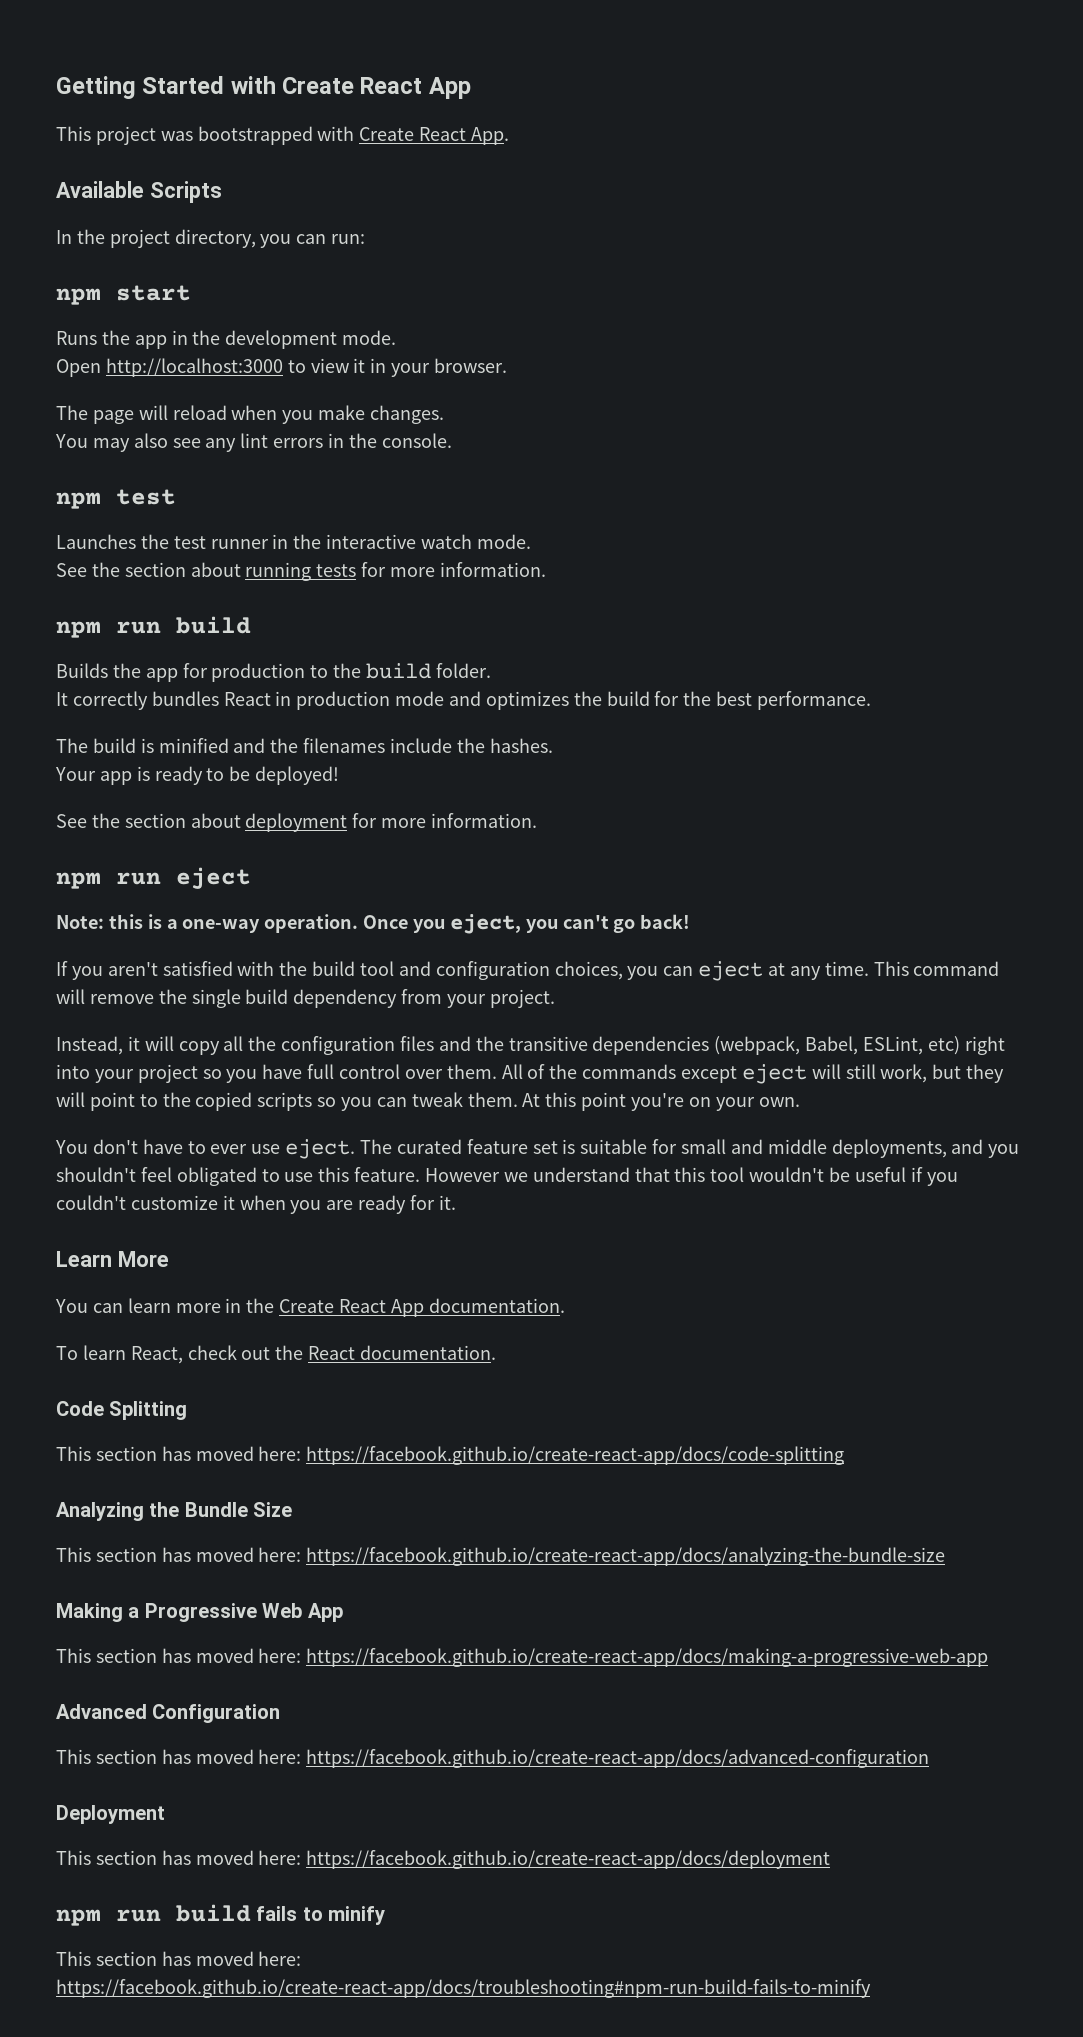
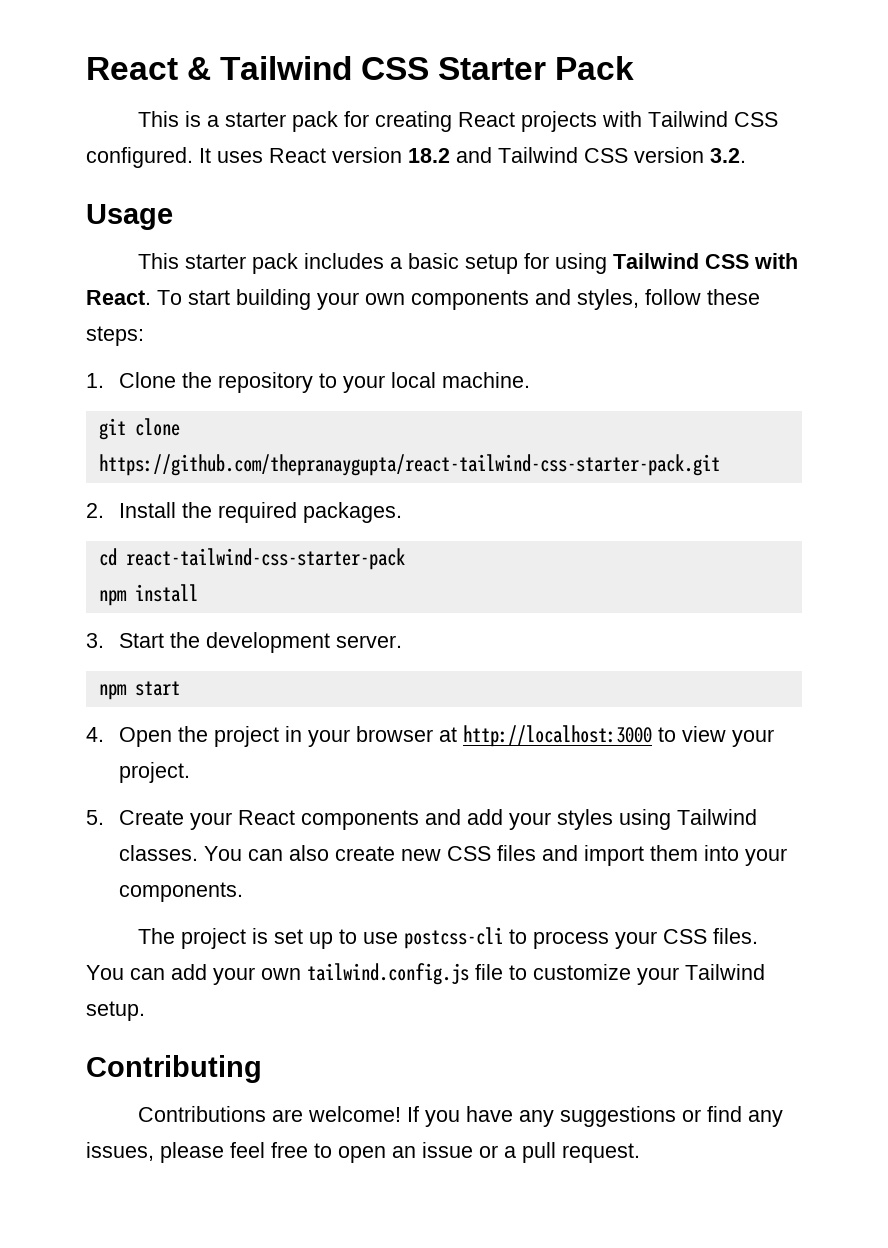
[56,76,471,99] [56,126,510,145] [56,181,222,203] [56,229,366,248] [56,285,191,305] [56,330,397,349] [56,358,508,377] [56,405,445,424] [55,433,452,452] [56,489,176,509] [56,534,531,549] [56,562,546,581] [56,616,251,638] [56,663,491,682] [56,691,872,710] [56,738,553,753] [55,766,340,785] [56,813,538,832] [56,867,251,889] [56,914,691,934] [56,961,1000,981] [56,989,555,1008] [56,1036,1005,1055] [56,1064,1005,1084] [56,1092,800,1111] [55,1139,1020,1159] [56,1167,958,1186] [56,1195,456,1214] [56,1251,169,1267] [55,1298,565,1317] [56,1345,497,1364] [56,1401,188,1420] [56,1446,845,1465] [56,1502,293,1521] [56,1547,946,1566] [56,1603,343,1622] [56,1648,989,1667] [56,1704,281,1723] [56,1749,930,1768] [56,1805,165,1824] [56,1850,831,1869] [56,1904,386,1926] [56,1951,302,1966] [56,1979,871,1998] Getting Started with Create React App // This project was bootstrapped with Create React App. // Available Scripts // In the project directory, you can run: // npm start // Runs the app in the development mode. // Open http://localhost:3000 to view it in your browser. // The page will reload when you make changes. // You may also see any lint errors in the console. // npm test // Launches the test runner in the interactive watch mode. // See the section about running tests for more information. // npm run build // Builds the app for production to the build folder. // It correctly bundles React in production mode and optimizes the build for the best performance. // The build is minified and the filenames include the hashes. // Your app is ready to be deployed! // See the section about deployment for more information. // npm run eject // Note: this is a one-way operation. Once you eject, you can't go back! // If you aren't satisfied with the build tool and configuration choices, you can eject at any time. This command will remove the single build dependency from your project. // Instead, it will copy all the configuration files and the transitive dependencies (webpack, Babel, ESLint, etc) right into your project so you have full control over them. All of the commands except eject will still work, but they will point to the copied scripts so you can tweak them. At this point you're on your own. // You don't have to ever use eject. The curated feature set is suitable for small and middle deployments, and you shouldn't feel obligated to use this feature. However we understand that this tool wouldn't be useful if you couldn't customize it when you are ready for it. // Learn More // You can learn more in the Create React App documentation. // To learn React, check out the React documentation. // Code Splitting // This section has moved here: https://facebook.github.io/create-react-app/docs/code-splitting // Analyzing the Bundle Size // This section has moved here: https://facebook.github.io/create-react-app/docs/analyzing-the-bundle-size // Making a Progressive Web App // This section has moved here: https://facebook.github.io/create-react-app/docs/making-a-progressive-web-app // Advanced Configuration // This section has moved here: https://facebook.github.io/create-react-app/docs/advanced-configuration // Deployment // This section has moved here: https://facebook.github.io/create-react-app/docs/deployment // npm run build fails to minify // This section has moved here: https://facebook.github.io/create-react-app/docs/troubleshooting#npm-run-build-fails-to-minify -> [86,56,635,80] [138,111,779,132] [86,147,746,168] [86,204,173,230] [138,253,799,274] [86,289,760,310] [86,326,144,346] [86,372,530,393] [98,418,180,440] [98,454,720,476] [86,502,402,523] [98,548,405,570] [98,584,198,606] [86,632,402,653] [98,681,180,700] [86,725,774,747] [118,762,190,783] [86,809,757,830] [118,845,787,866] [118,882,243,902] [138,927,759,949] [86,963,765,985] [86,1001,145,1021] [86,1055,262,1083] [138,1106,784,1127] [86,1142,640,1163] React & Tailwind CSS Starter Pack // This is a starter pack for creating React projects with Tailwind CSS configured. It uses React version 18.2 and Tailwind CSS version 3.2. // Usage // This starter pack includes a basic setup for using Tailwind CSS with React. To start building your own components and styles, follow these steps: // 1. Clone the repository to your local machine. // git clone https://github.com/thepranaygupta/react-tailwind-css-starter-pack.git // 2. Install the required packages. // cd react-tailwind-css-starter-pack // npm install // 3. Start the development server. // npm start // 4. Open the project in your browser at http://localhost:3000 to view your project. // 5. Create your React components and add your styles using Tailwind classes. You can also create new CSS files and import them into your components. // The project is set up to use postcss-cli to process your CSS files. You can add your own tailwind.config.js file to customize your Tailwind setup. // Contributing // Contributions are welcome! If you have any suggestions or find any issues, please feel free to open an issue or a pull request.

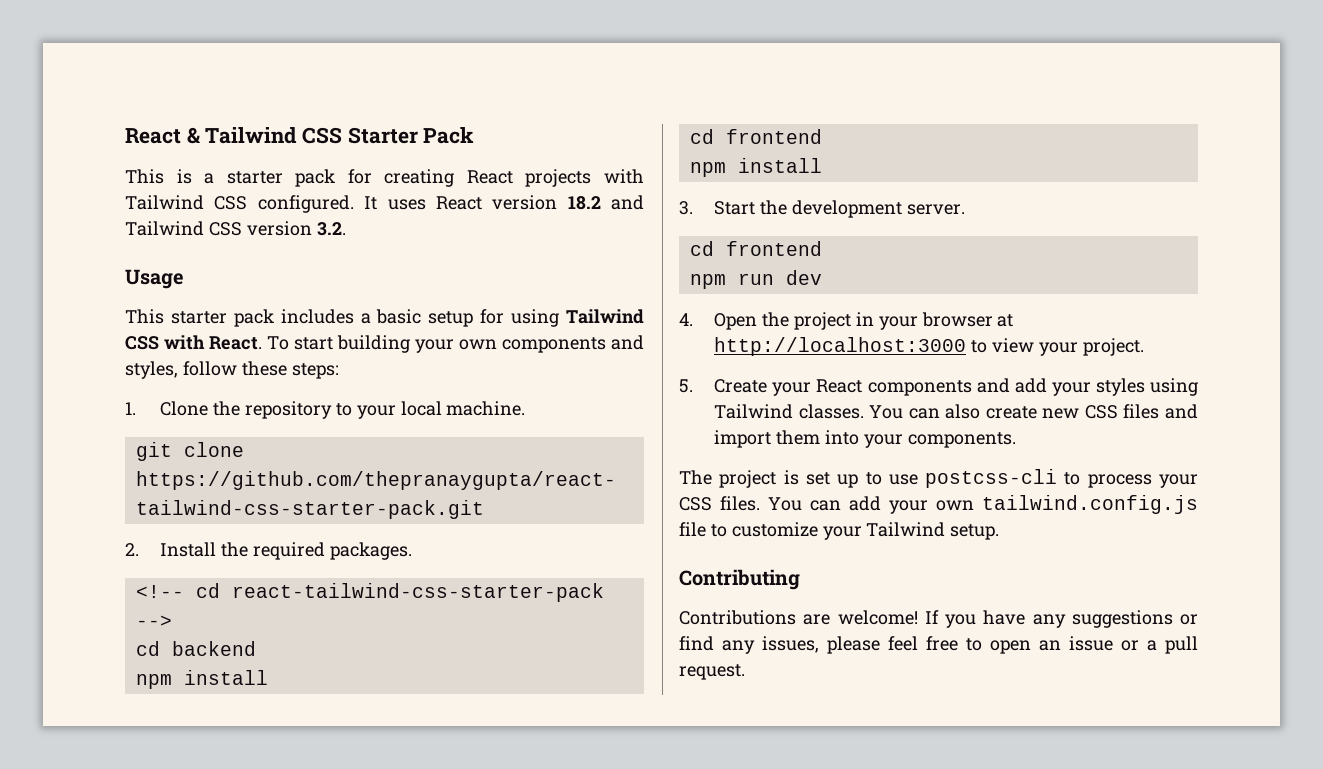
(402, 512) none -> [135,585,184,598] <!--
(405, 559) none -> [135,615,172,627] [135,641,256,656] [135,670,268,689] [689,129,822,144] --> // cd backend // npm install // cd frontend
[98,681,180,700] // npm start -> [689,241,822,256] [689,270,822,289] // cd frontend // npm run dev

